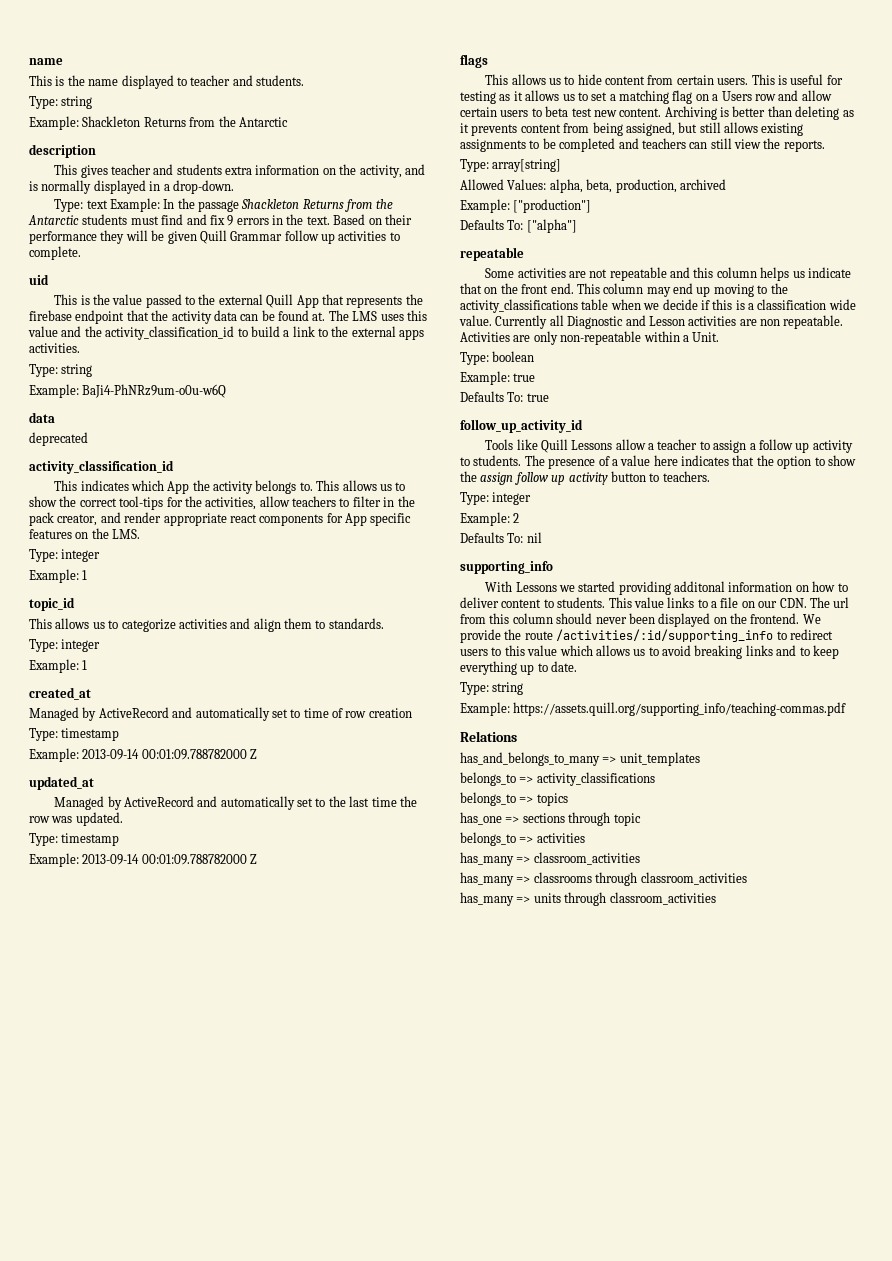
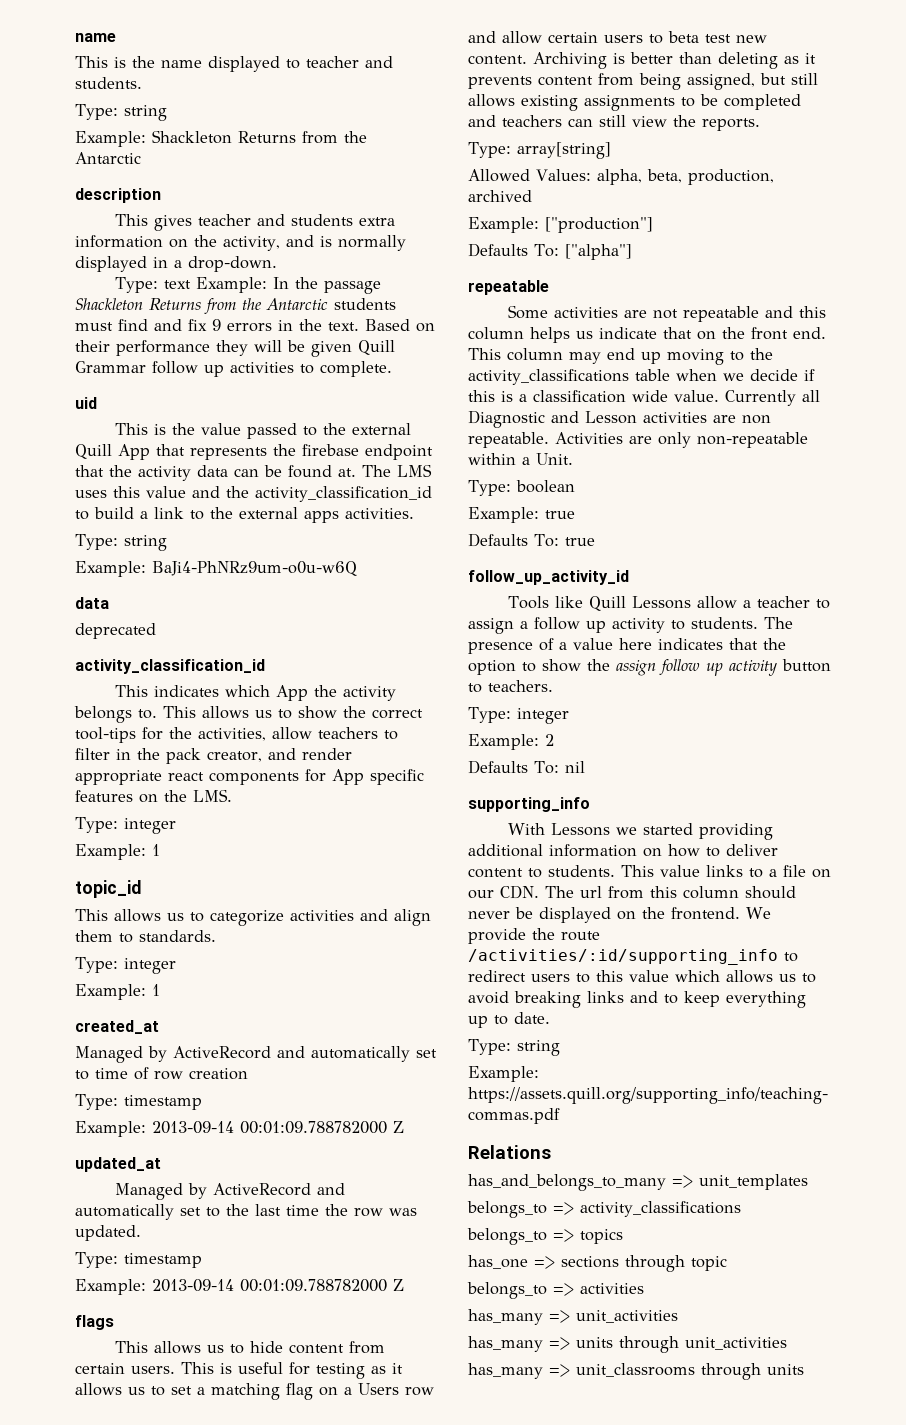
[674,581,726,592] additonal -> [468,844,543,857] additional
[628,613,655,624] been -> [515,907,533,919] be
[533,852,640,865] [460,872,747,886] [460,892,716,906] classroom_activities // has_many => classrooms through classroom_activities // has_many => units through classroom_activities -> [576,1310,678,1323] [468,1336,787,1353] [468,1363,804,1380] unit_activities // has_many => units through unit_activities // has_many => unit_classrooms through units

